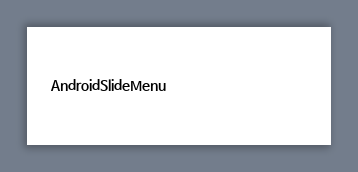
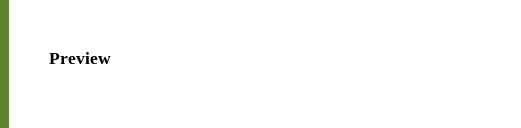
[50,79,166,91] AndroidSlideMenu -> [49,52,111,64] Preview

